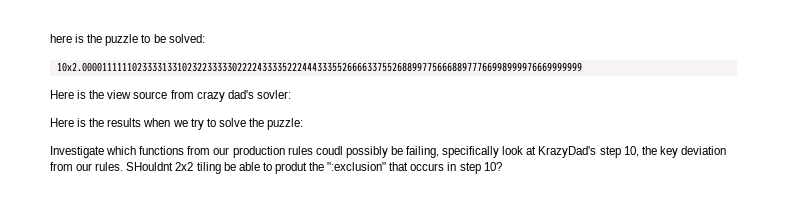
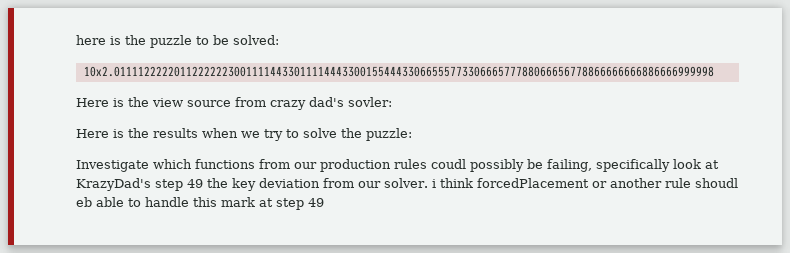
[56,62,582,72] 10x2.0000111111023333133102322333330222243333522244433355266663375526889977566688977766998999976669999999 -> [83,66,714,77] 10x2.0111122222011222222300111144330111144433001554443306655577330666577788066656778866666666886666999998
[623,146,639,157] 10, -> [187,179,203,188] 49
[95,162,502,174] rules. SHouldnt 2x2 tiling be able to produt the ":exclusion" that occurs in step 10? -> [384,178,738,188] [76,197,324,210] solver. i think forcedPlacement or another rule shoudl eb able to handle this mark at step 49

